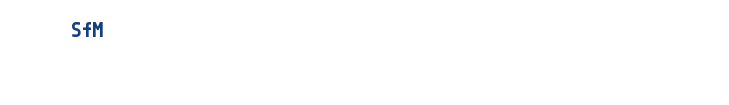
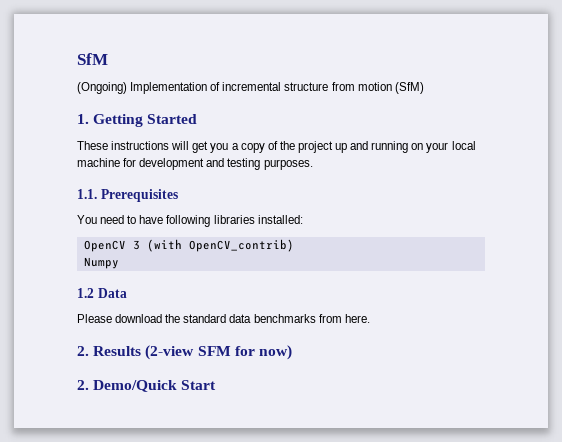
(103, 29) none -> [77,82,424,94] [77,114,198,127] [77,141,476,153] [77,158,313,170] [77,189,178,202] [77,215,303,227] [83,239,294,252] [83,257,119,269] [77,288,127,298] [77,314,370,323] [77,345,292,360] [77,380,217,392] // (Ongoing) Implementation of incremental structure from motion (SfM) // 1. Getting Started // These instructions will get you a copy of the project up and running on your local machine for development and testing purposes. // 1.1. Prerequisites // You need to have following libraries installed: // OpenCV 3 (with OpenCV_contrib) // Numpy // 1.2 Data // Please download the standard data benchmarks from here. // 2. Results (2-view SFM for now) // 2. Demo/Quick Start

